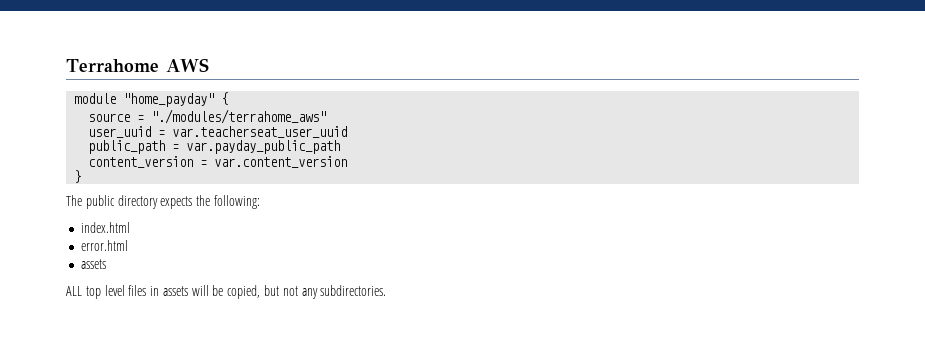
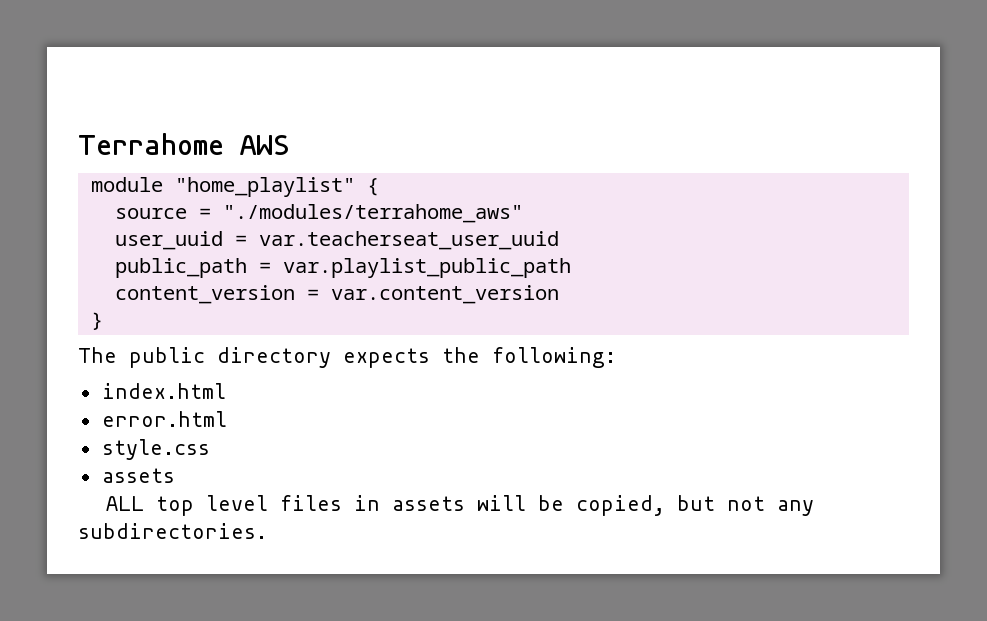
[123,93,215,107] "home_payday" -> [174,177,355,197] "home_playlist"
[186,140,341,154] var.payday_public_path -> [282,258,571,278] var.playlist_public_path
(129, 245) none -> [101,439,210,460] // style.css

